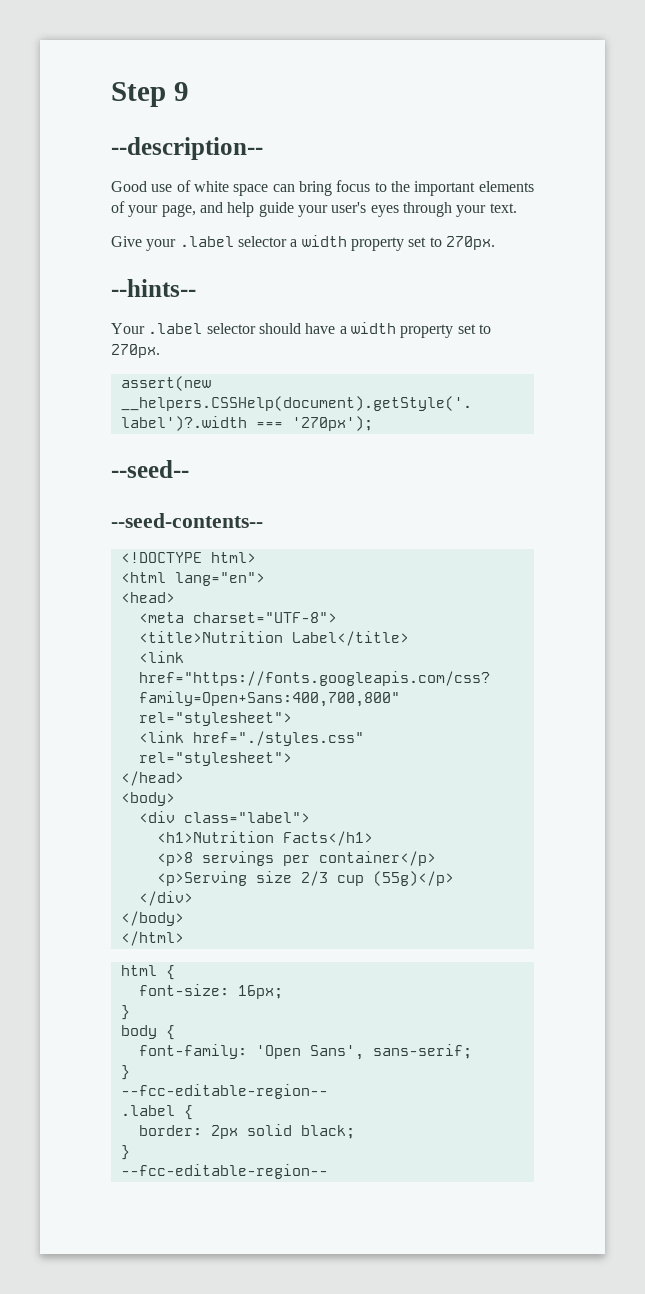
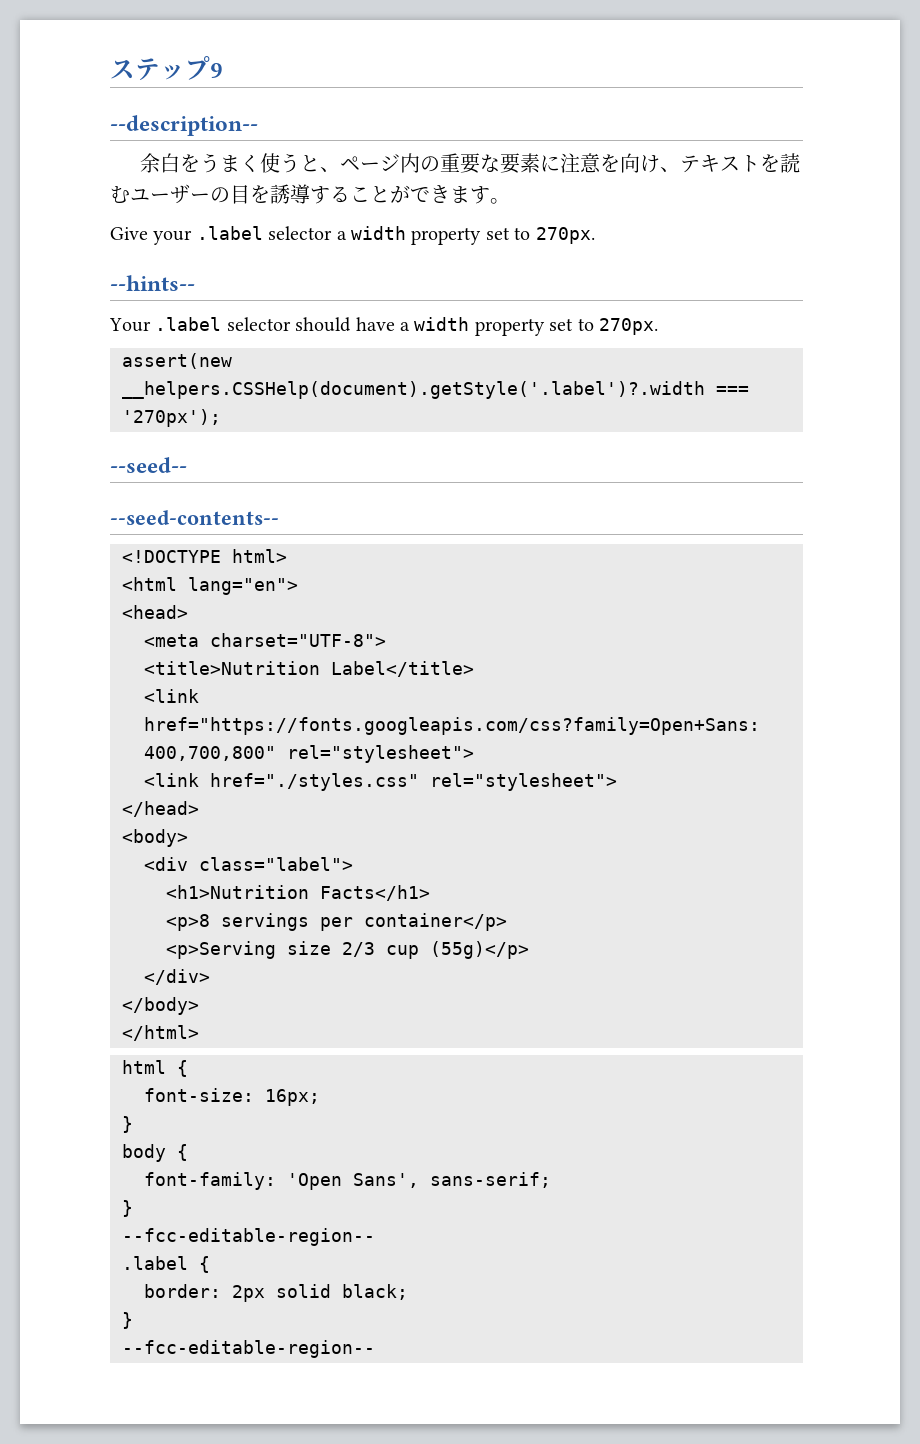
[111,82,166,107] Step -> [110,56,210,81] ステップ
[111,180,534,196] [111,201,517,217] Good use of white space can bring focus to the important elements of your page, and help guide your user's eyes through your text. -> [140,153,801,174] [110,184,510,204] 余白をうまく使うと、ページ内の重要な要素に注意を向け、テキストを読むユーザーの目を誘導することができます。

